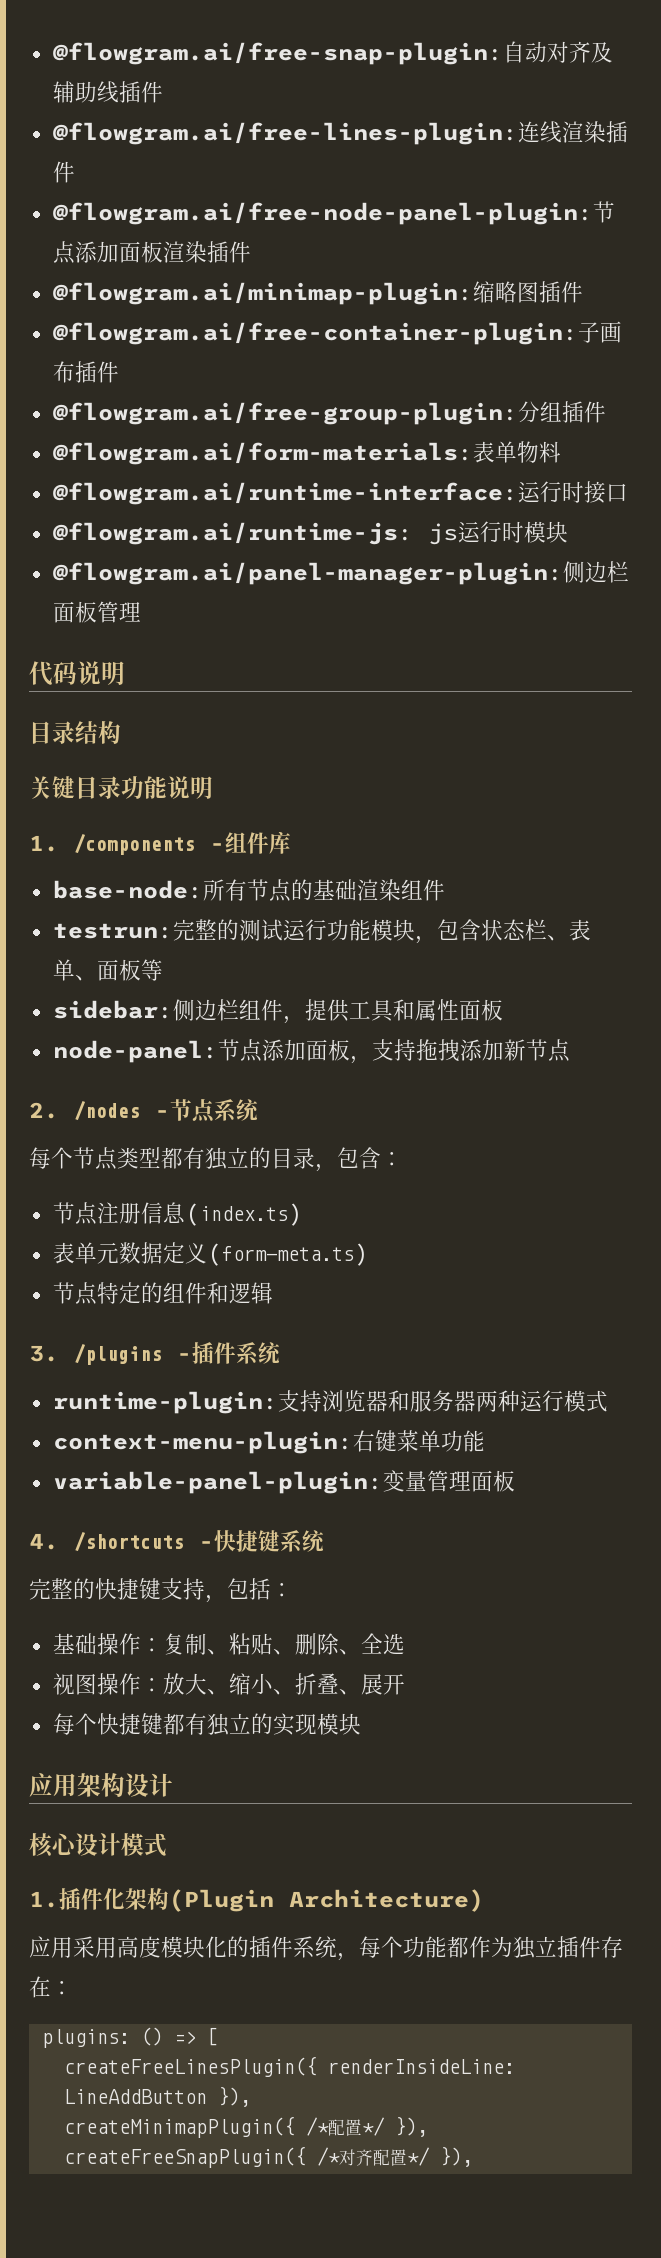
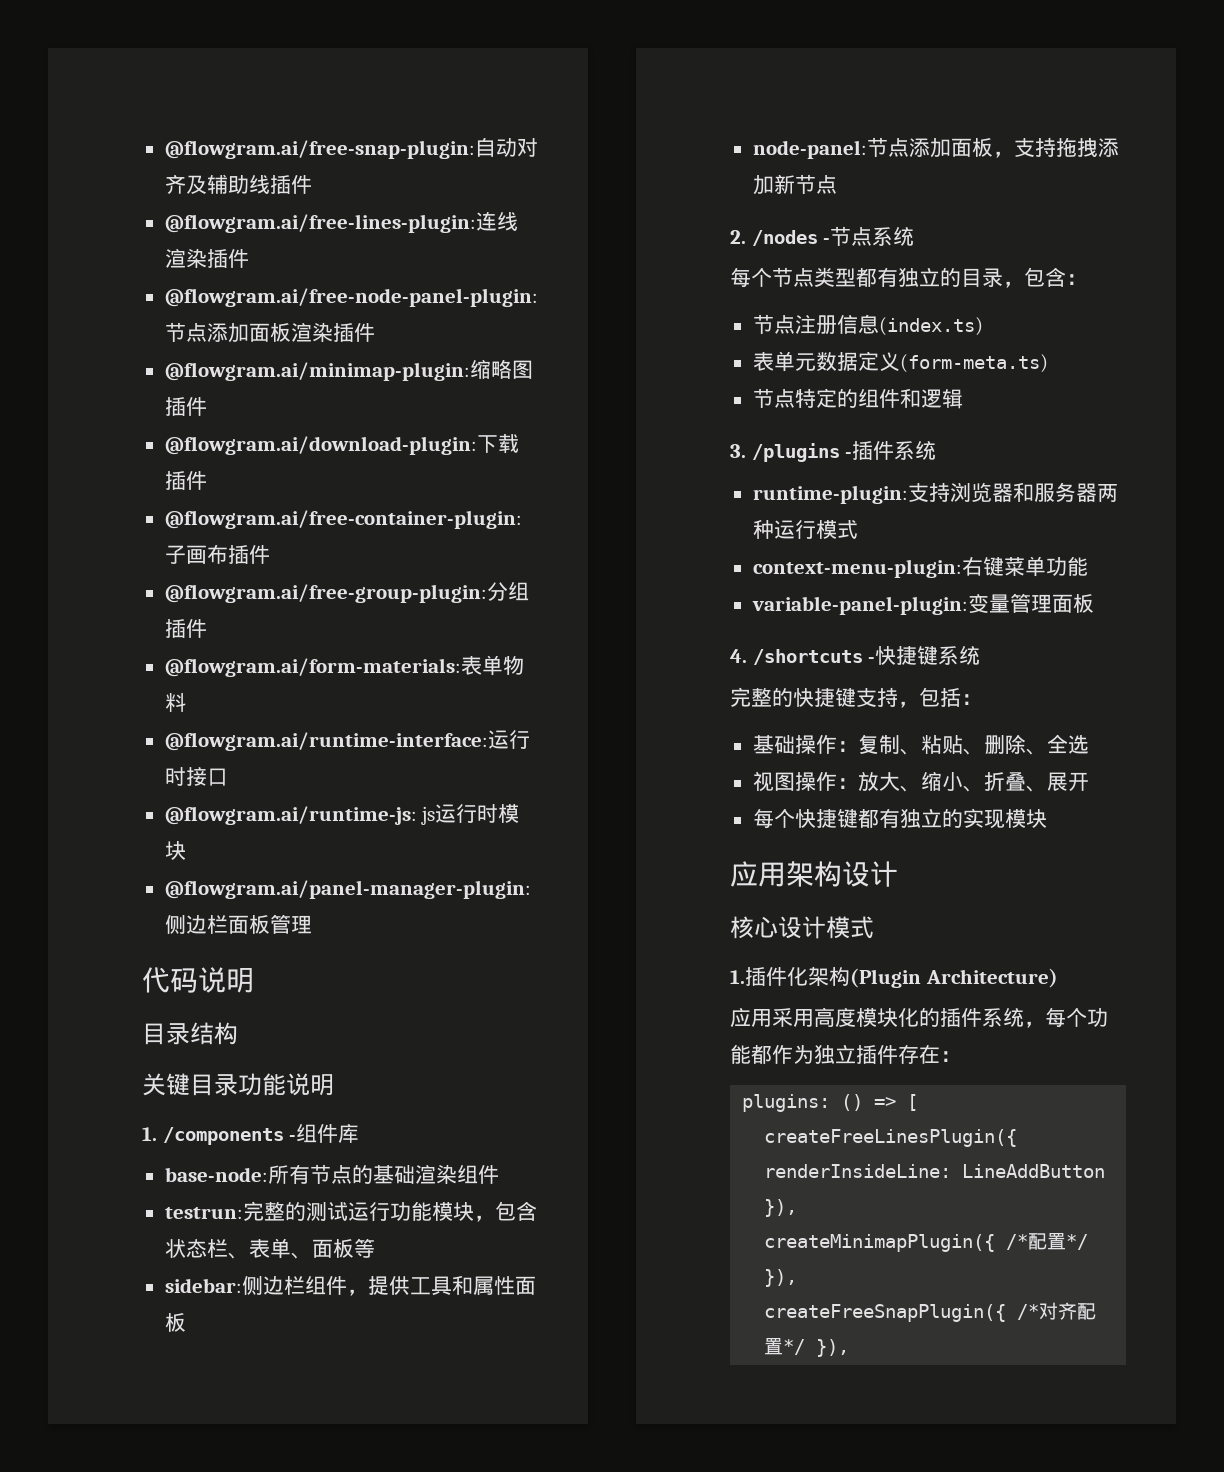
(583, 292) none -> [164,434,519,455] [164,471,207,490] // @flowgram.ai/download-plugin:下载插件

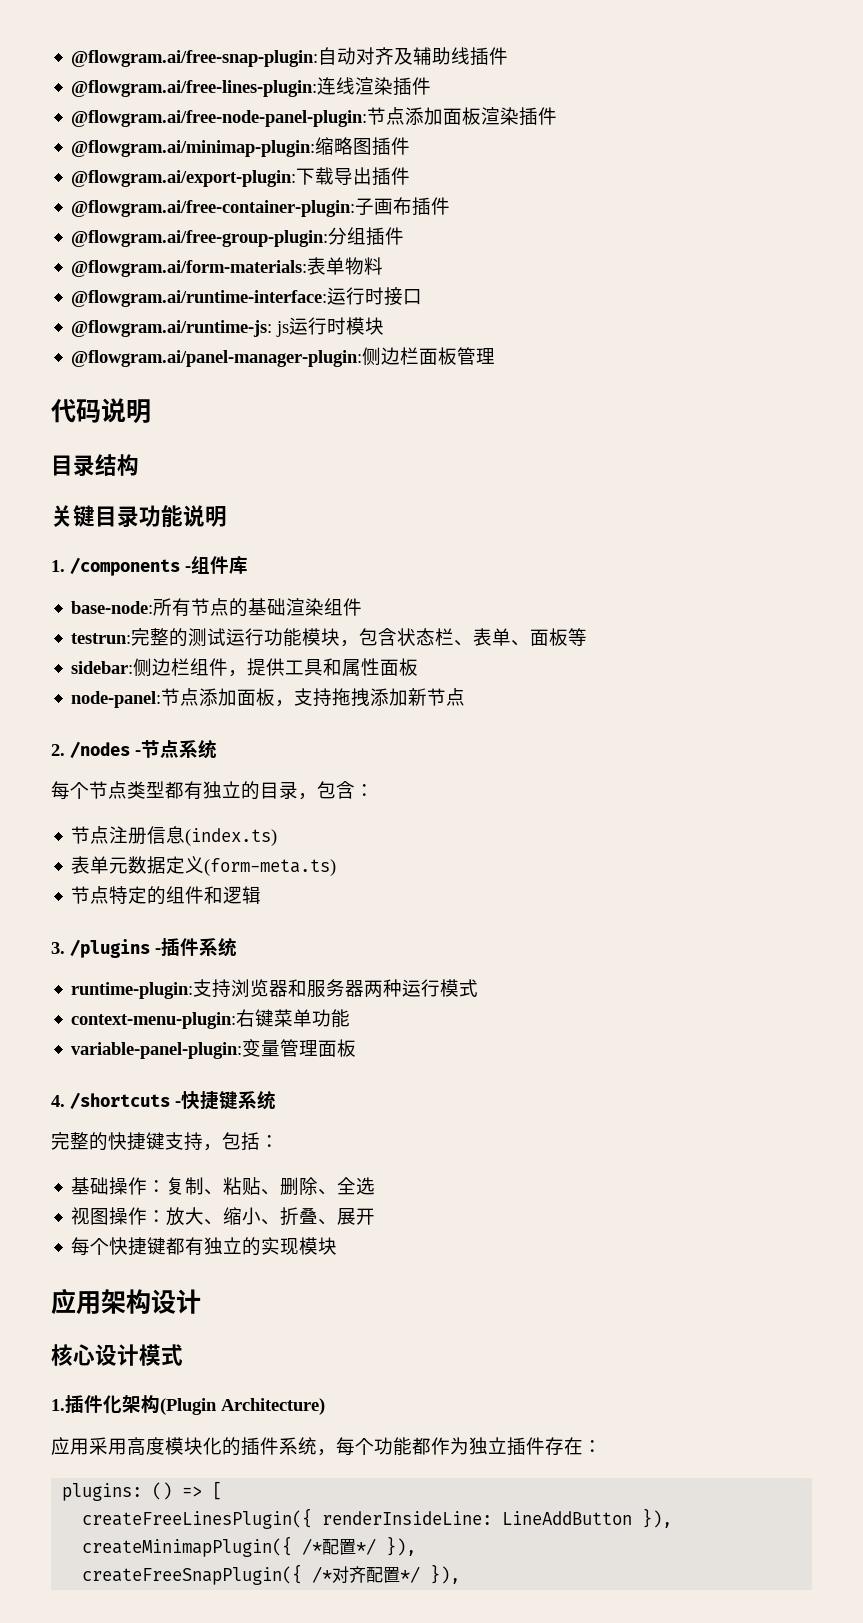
[164,434,519,455] @flowgram.ai/download-plugin:下载 -> [71,167,373,187] @flowgram.ai/export-plugin:下载导出

